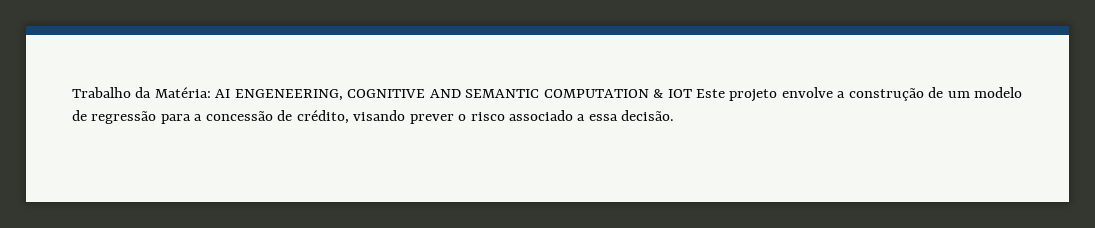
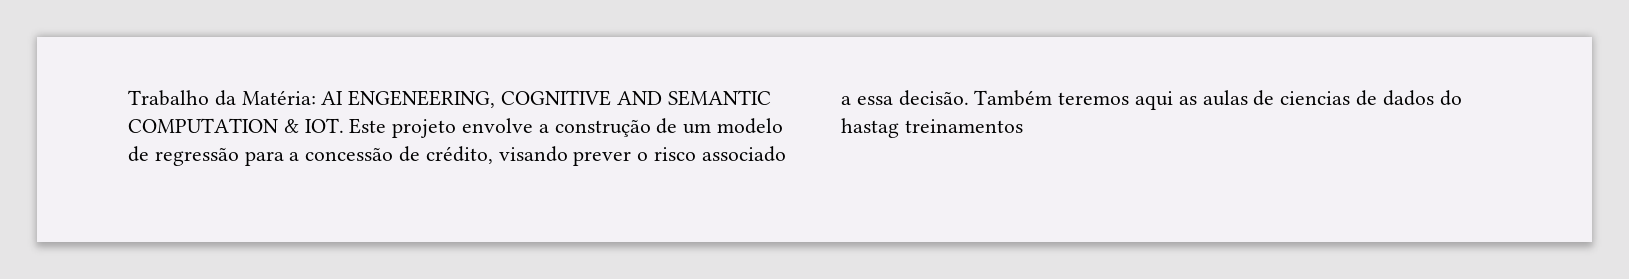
[667,89,692,98] IOT -> [304,118,344,133] IOT.
(675, 115) none -> [974,90,1462,110] [841,118,1023,138] Também teremos aqui as aulas de ciencias de dados do hastag treinamentos

